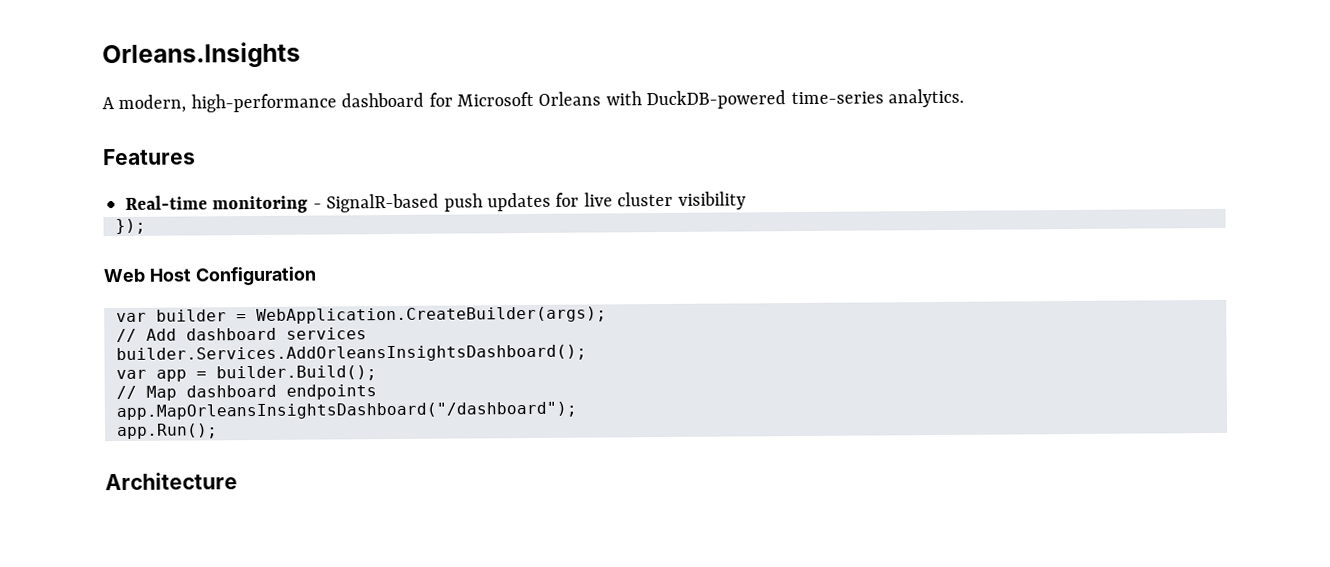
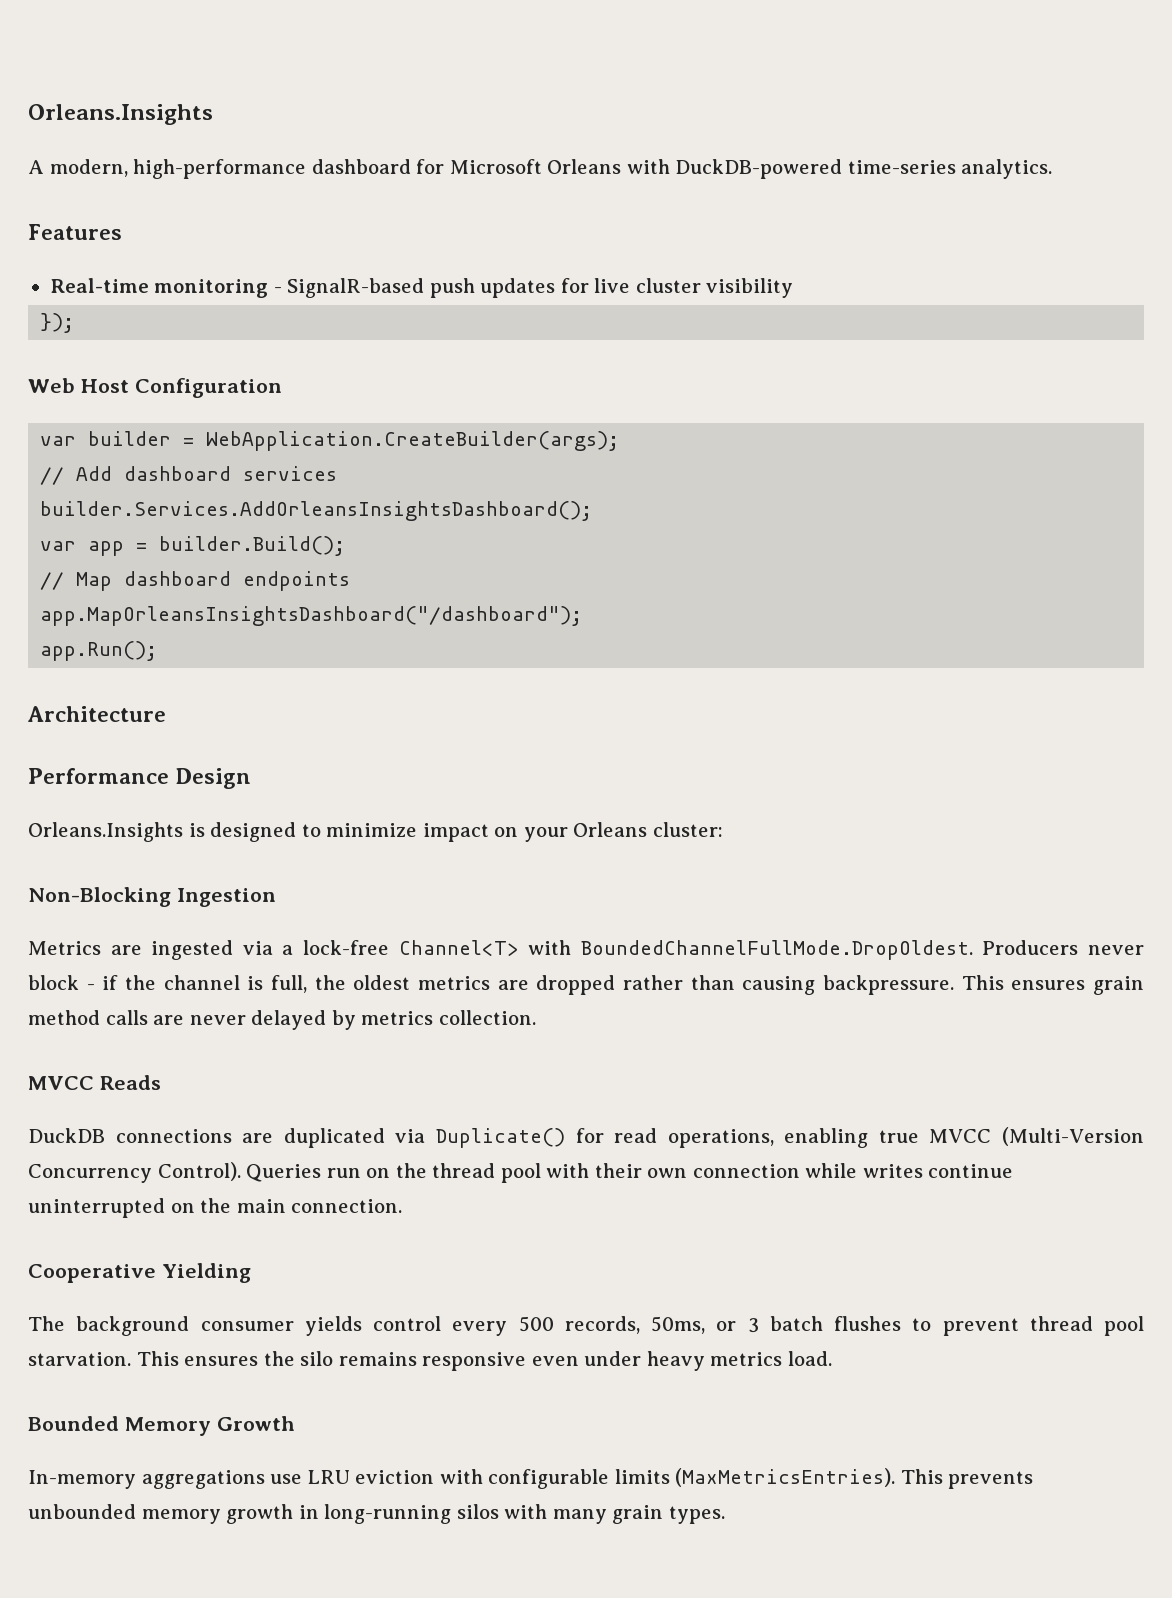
(238, 481) none -> [28,768,252,789] [28,822,723,842] [28,887,276,907] [28,940,1144,960] [28,975,1144,995] [28,1010,536,1030] [28,1075,161,1090] [28,1127,1145,1148] [28,1162,1014,1183] [28,1198,403,1218] [28,1263,251,1283] [28,1316,1144,1336] [28,1351,832,1371] [28,1416,295,1436] [28,1468,1034,1489] [28,1504,725,1524] // Performance Design // Orleans.Insights is designed to minimize impact on your Orleans cluster: // Non-Blocking Ingestion // Metrics are ingested via a lock-free Channel<T> with BoundedChannelFullMode.DropOldest. Producers never block - if the channel is full, the oldest metrics are dropped rather than causing backpressure. This ensures grain method calls are never delayed by metrics collection. // MVCC Reads // DuckDB connections are duplicated via Duplicate() for read operations, enabling true MVCC (Multi-Version Concurrency Control). Queries run on the thread pool with their own connection while writes continue uninterrupted on the main connection. // Cooperative Yielding // The background consumer yields control every 500 records, 50ms, or 3 batch flushes to prevent thread pool starvation. This ensures the silo remains responsive even under heavy metrics load. // Bounded Memory Growth // In-memory aggregations use LRU eviction with configurable limits (MaxMetricsEntries). This prevents unbounded memory growth in long-running silos with many grain types.

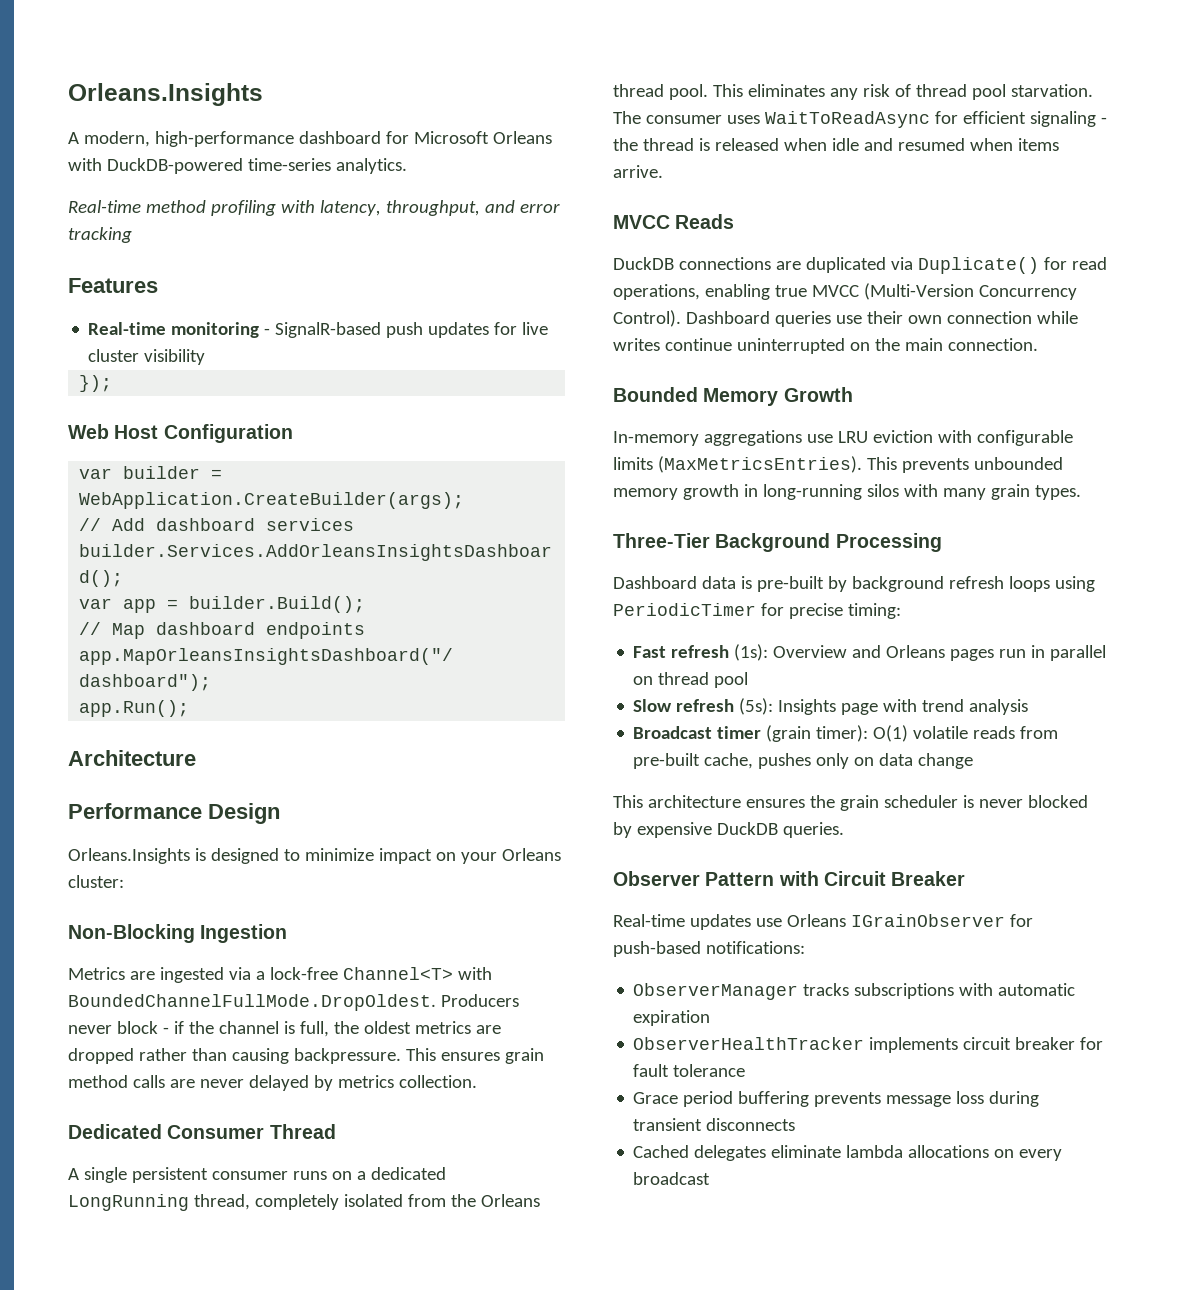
(1053, 169) none -> [68,200,560,216] [68,227,132,243] // Real-time method profiling with latency, throughput, and error tracking
(536, 1017) none -> [68,1124,336,1139] [68,1167,446,1183] [68,1194,540,1211] [613,84,1093,100] [613,111,1107,128] [613,138,1059,151] [613,165,663,178] // Dedicated Consumer Thread // A single persistent consumer runs on a dedicated LongRunning thread, completely isolated from the Orleans thread pool. This eliminates any risk of thread pool starvation. The consumer uses WaitToReadAsync for efficient signaling - the thread is released when idle and resumed when items arrive.
[246,1163,590,1183] Queries run on the thread pool with -> [685,311,862,327] Dashboard queries use
[28,1263,251,1283] [28,1316,1144,1336] [28,1351,832,1371] // Cooperative Yielding // The background consumer yields control every 500 records, 50ms, or 3 batch flushes to prevent thread pool starvation. This ensures the silo remains responsive even under heavy metrics load. -> (1038, 344) none
(725, 1515) none -> [613,533,942,552] [613,576,1095,592] [613,603,901,619] [633,644,1107,661] [633,672,749,688] [633,698,1029,715] [633,725,1059,742] [633,753,974,769] [613,795,1088,811] [613,822,844,838] [613,871,966,886] [613,914,1033,930] [613,941,805,957] [633,983,1076,1000] [633,1010,711,1026] [633,1037,1104,1053] [633,1064,746,1077] [633,1091,1040,1107] [633,1118,796,1131] [633,1145,1063,1161] [633,1172,711,1185] // Three-Tier Background Processing // Dashboard data is pre-built by background refresh loops using PeriodicTimer for precise timing: // Fast refresh (1s): Overview and Orleans pages run in parallel on thread pool // Slow refresh (5s): Insights page with trend analysis // Broadcast timer (grain timer): O(1) volatile reads from pre-built cache, pushes only on data change // This architecture ensures the grain scheduler is never blocked by expensive DuckDB queries. // Observer Pattern with Circuit Breaker // Real-time updates use Orleans IGrainObserver for push-based notifications: // ObserverManager tracks subscriptions with automatic expiration // ObserverHealthTracker implements circuit breaker for fault tolerance // Grace period buffering prevents message loss during transient disconnects // Cached delegates eliminate lambda allocations on every broadcast

